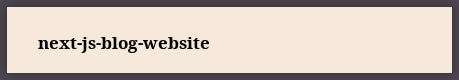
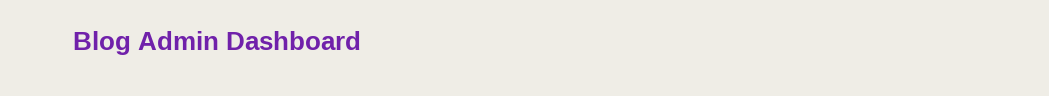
[38,37,210,53] next-js-blog-website -> [73,31,362,55] Blog Admin Dashboard

